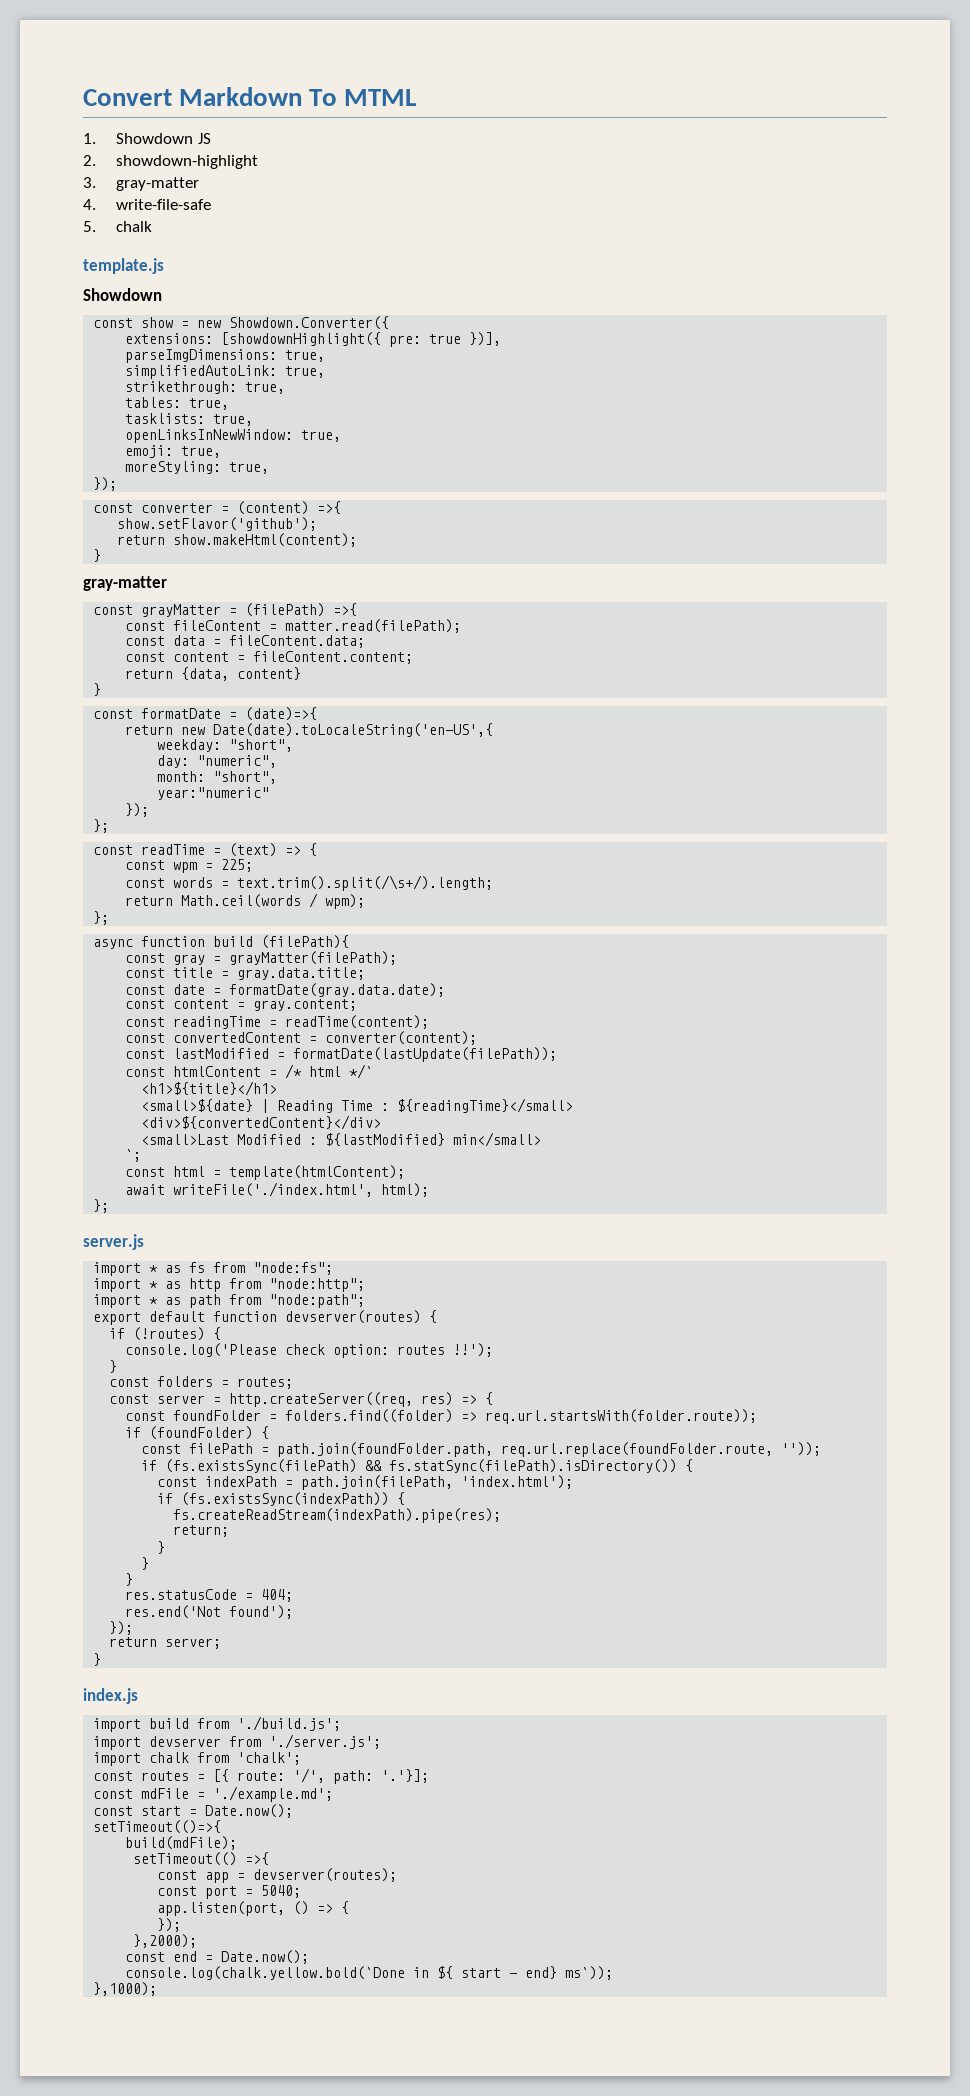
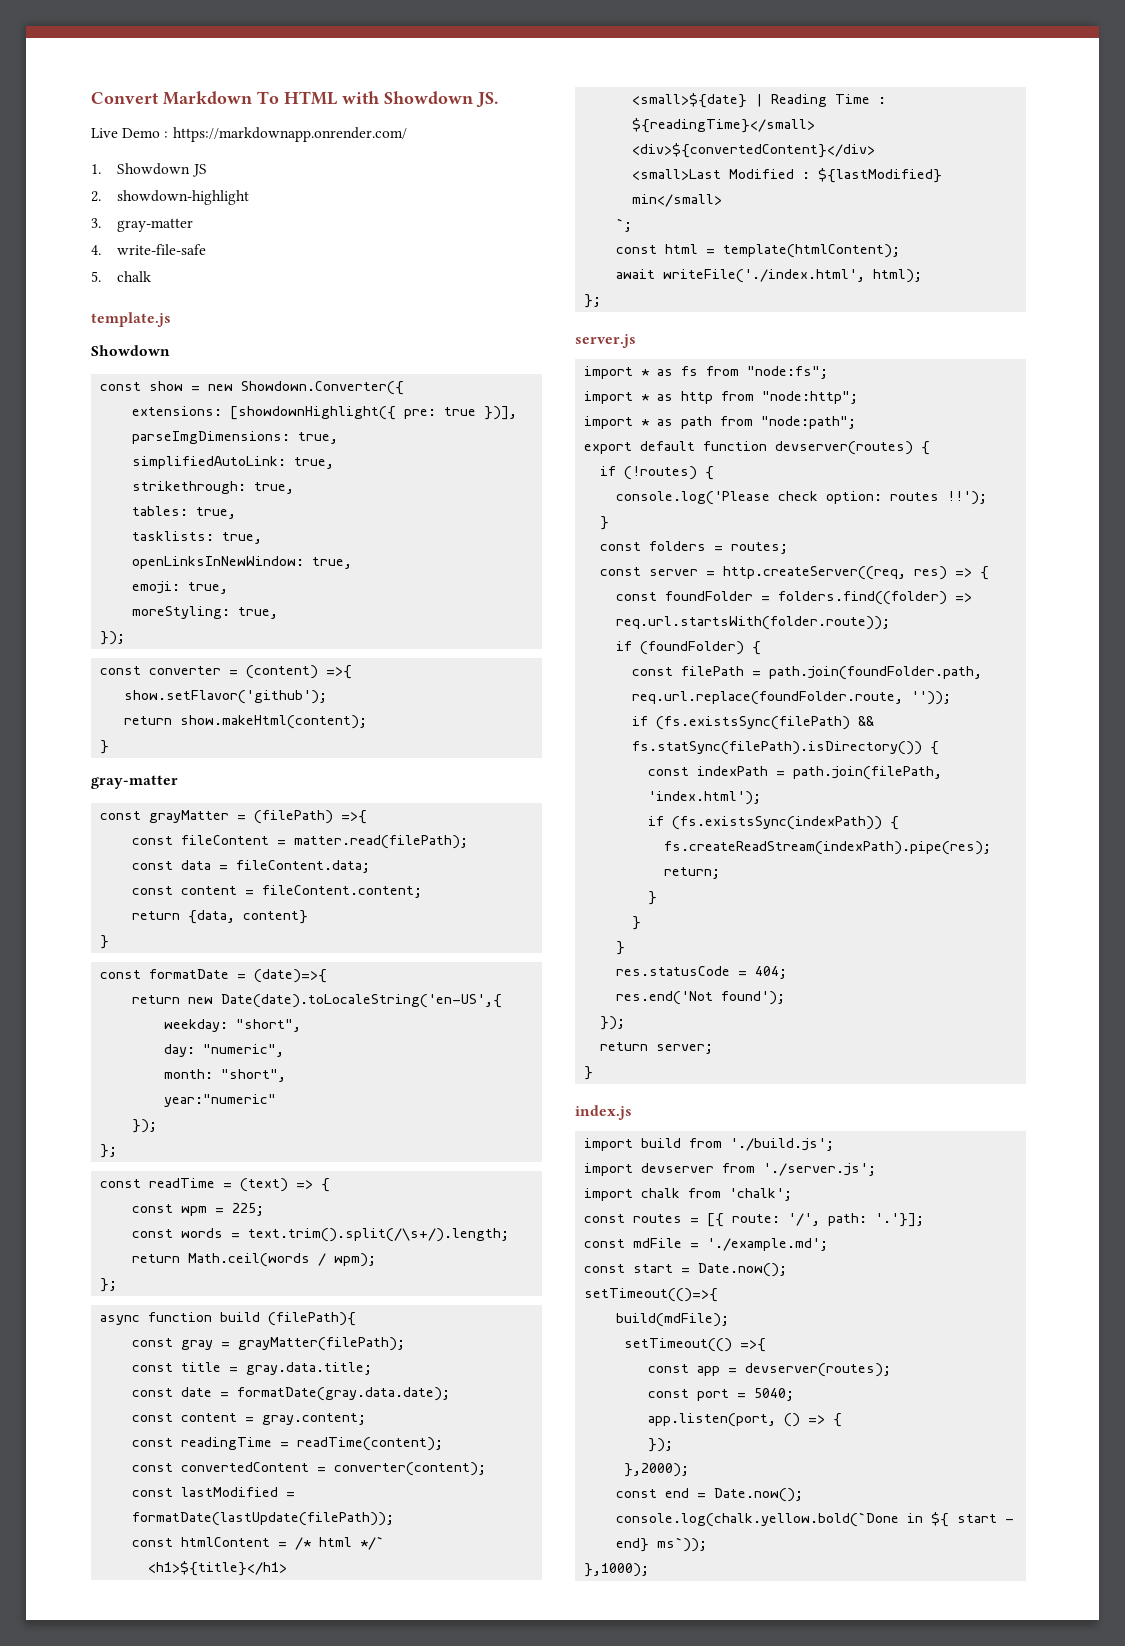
[344,89,417,106] MTML -> [284,91,498,108] [91,127,407,142] HTML with Showdown JS. // Live Demo : https://markdownapp.onrender.com/

